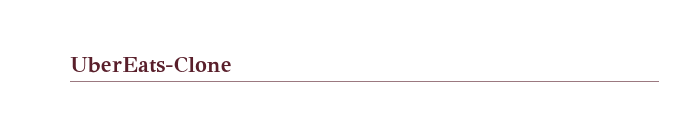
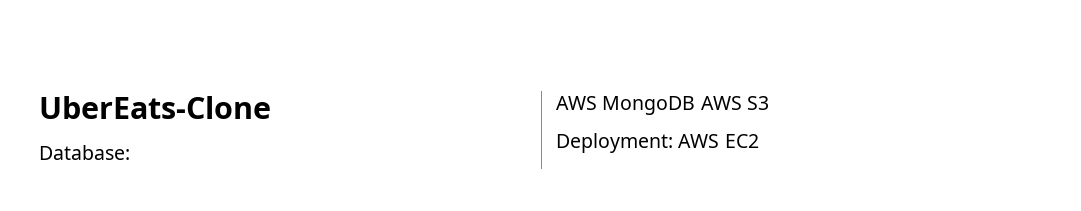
(232, 64) none -> [39,145,130,160] [556,96,769,115] [556,133,759,153] // Database: // AWS MongoDB AWS S3 // Deployment: AWS EC2

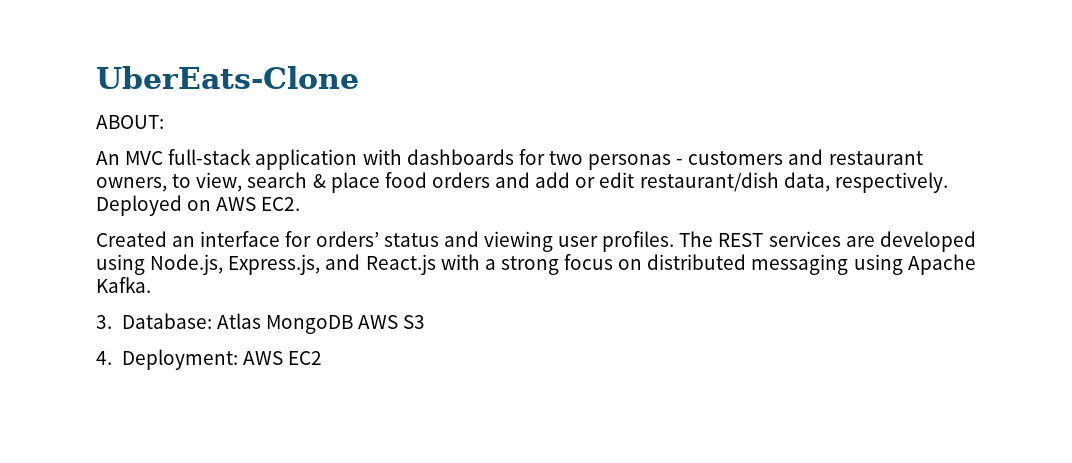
(271, 107) none -> [96,115,164,129] [96,149,923,170] [96,172,948,193] [96,195,301,216] [96,231,976,252] [96,254,976,275] [96,277,151,293] [96,315,112,329] ABOUT: // An MVC full-stack application with dashboards for two personas - customers and restaurant owners, to view, search & place food orders and add or edit restaurant/dish data, respectively. Deployed on AWS EC2. // Created an interface for orders’ status and viewing user profiles. The REST services are developed using Node.js, Express.js, and React.js with a strong focus on distributed messaging using Apache Kafka. // 3.
[556,96,597,110] // AWS -> [216,313,261,329] Atlas
(769, 103) none -> [96,351,112,365] 4.

